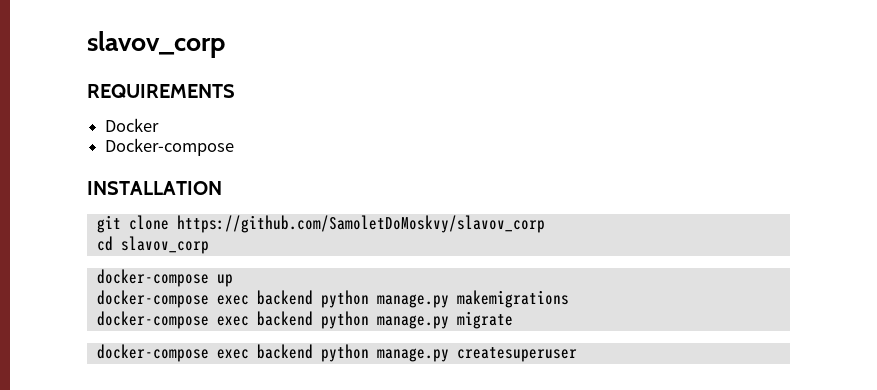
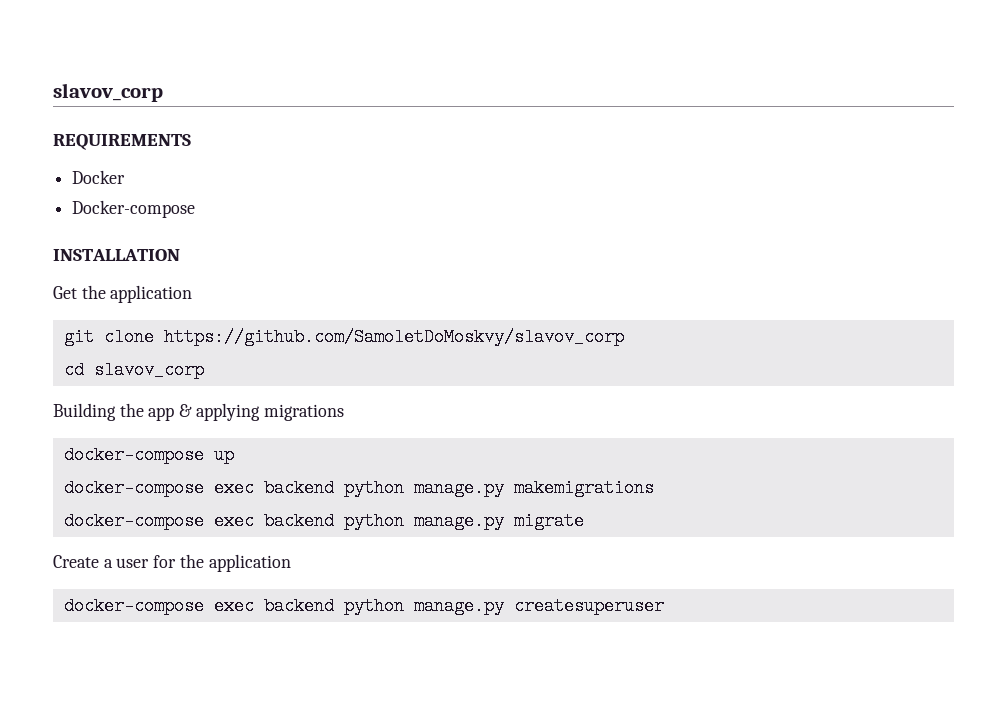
(222, 188) none -> [53,285,193,303] // Get the application
(209, 245) none -> [53,403,344,421] // Building the app & applying migrations
(513, 320) none -> [53,554,291,572] // Create a user for the application

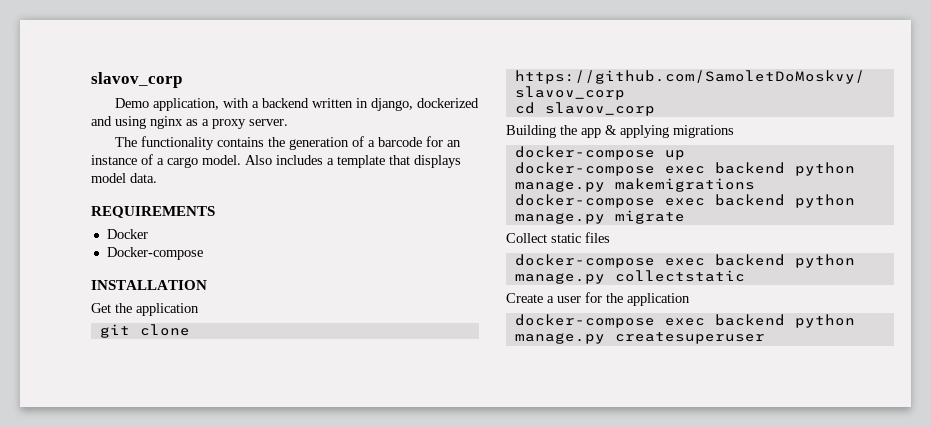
[53,83,163,102] slavov_corp -> [91,72,182,88] [114,98,479,111] [91,116,288,129] [114,136,461,150] [91,154,461,168] [91,173,157,183] slavov_corp // Demo application, with a backend written in django, dockerized and using nginx as a proxy server. // The functionality contains the generation of a barcode for an instance of a cargo model. Also includes a template that displays model data.
(584, 521) none -> [506,232,610,243] [514,254,855,268] [514,270,745,284] // Collect static files // docker-compose exec backend python manage.py collectstatic

